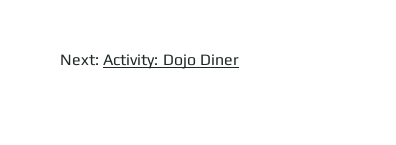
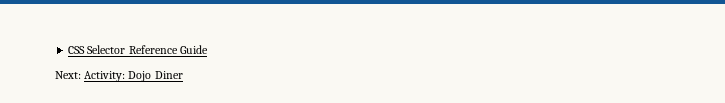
(60, 60) none -> [68,45,208,54] CSS Selector Reference Guide //

